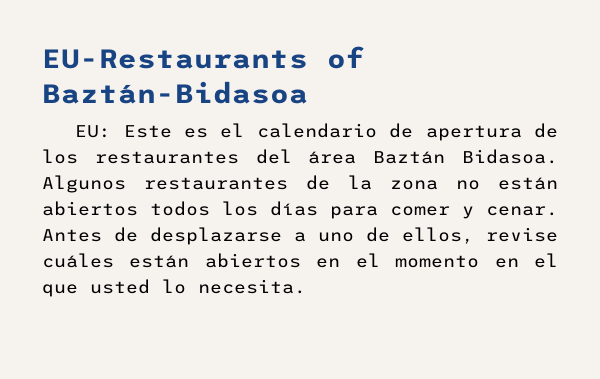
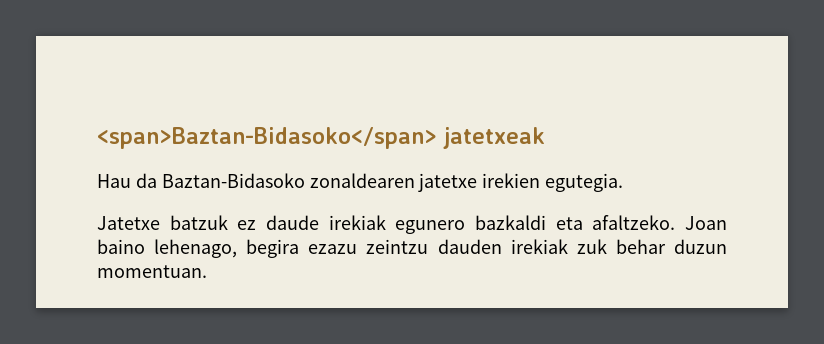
[42,46,365,69] [42,81,308,104] [75,123,558,141] [42,149,558,164] [42,175,558,193] [42,201,558,219] [42,227,558,245] [42,253,559,268] [42,279,306,297] EU-Restaurants of Baztán-Bidasoa // EU: Este es el calendario de apertura de los restaurantes del área Baztán Bidasoa. Algunos restaurantes de la zona no están abiertos todos los días para comer y cenar. Antes de desplazarse a uno de ellos, revise cuáles están abiertos en el momento en el que usted lo necesita. -> [97,127,545,149] [97,173,624,192] [97,215,727,234] [97,239,727,258] [97,265,207,278] <span>Baztan-Bidasoko</span> jatetxeak // Hau da Baztan-Bidasoko zonaldearen jatetxe irekien egutegia. // Jatetxe batzuk ez daude irekiak egunero bazkaldi eta afaltzeko. Joan baino lehenago, begira ezazu zeintzu dauden irekiak zuk behar duzun momentuan.

